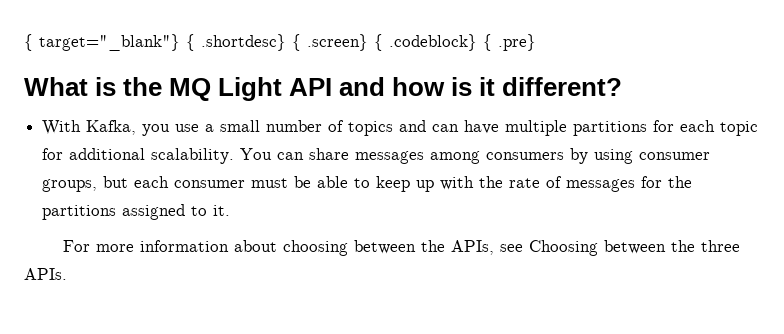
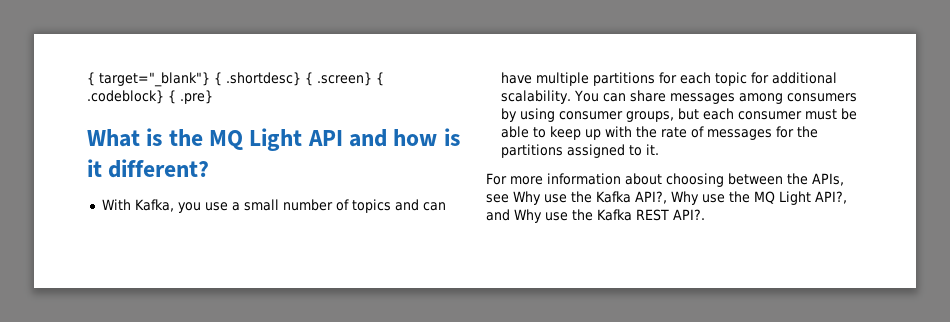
[529,240,741,256] [24,268,67,280] Choosing between the three APIs. -> [513,191,847,205] [486,209,705,223] Why use the Kafka API?, Why use the MQ Light API?, and Why use the Kafka REST API?.

